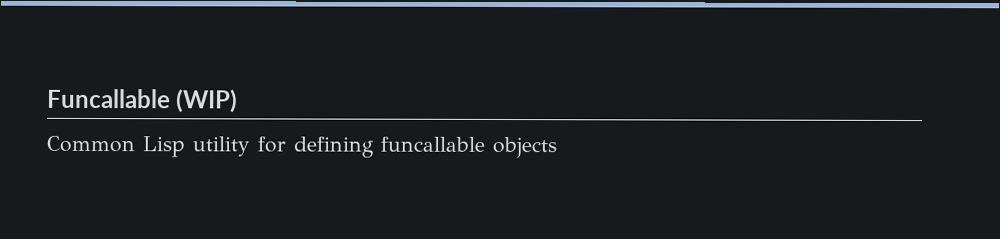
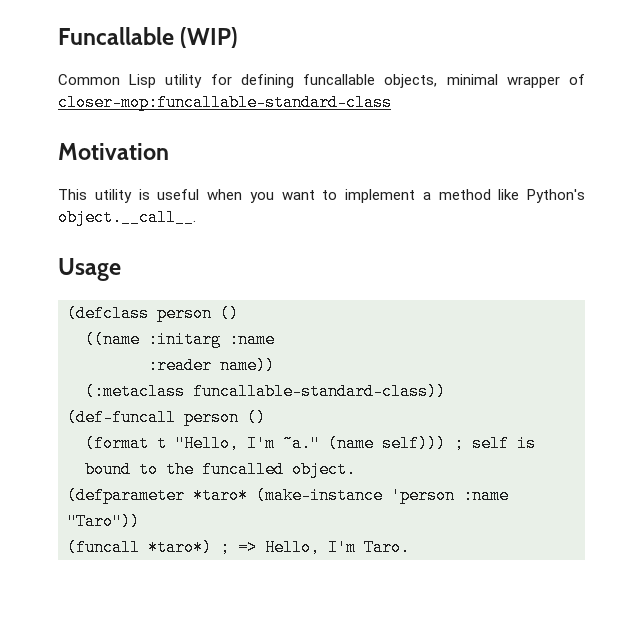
[492,136,557,159] objects -> [384,74,585,88] [58,94,392,111] [58,143,169,160] [58,189,585,203] [58,209,196,226] [58,258,121,281] [67,305,239,322] [85,331,275,348] [148,357,275,374] [85,383,446,400] [67,409,266,426] [85,435,536,452] [85,461,356,478] [67,487,509,504] [67,513,140,530] [67,539,410,556] objects, minimal wrapper of closer-mop:funcallable-standard-class // Motivation // This utility is useful when you want to implement a method like Python's object.__call__. // Usage // (defclass person () // ((name :initarg :name // :reader name)) // (:metaclass funcallable-standard-class)) // (def-funcall person () // (format t "Hello, I'm ~a." (name self))) ; self is bound to the funcalled object. // (defparameter *taro* (make-instance 'person :name "Taro")) // (funcall *taro*) ; => Hello, I'm Taro.

